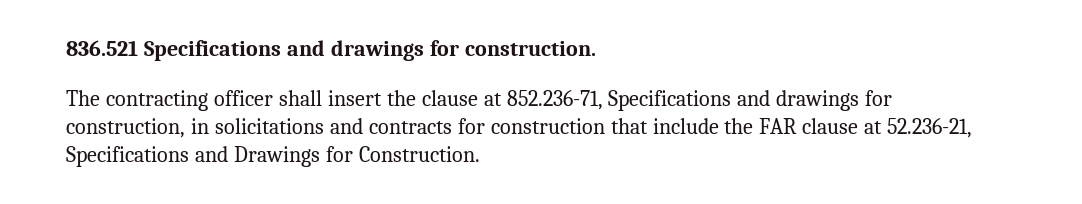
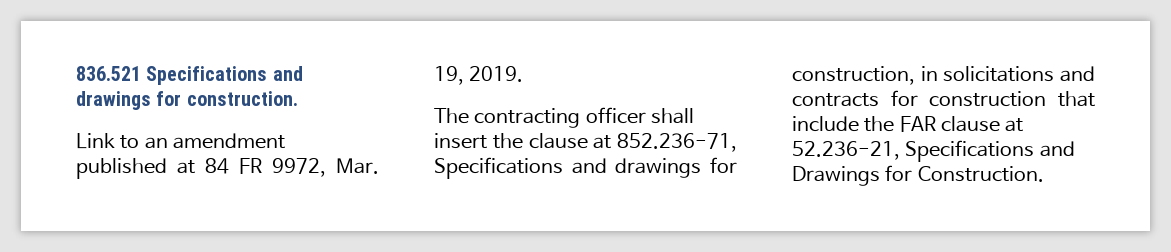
(596, 48) none -> [76,133,285,149] [76,158,379,179] [434,66,524,85] // Link to an amendment published at 84 FR 9972, Mar. 19, 2019.

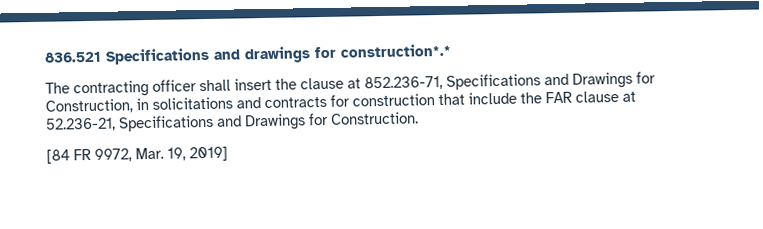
[186,91,298,106] [76,133,285,149] [76,158,379,179] [434,66,524,85] construction. // Link to an amendment published at 84 FR 9972, Mar. 19, 2019. -> [340,43,452,58] construction*.*
[615,157,737,178] [792,66,915,85] drawings for construction, -> [572,71,656,89] [45,98,133,114] Drawings for Construction,
(1044, 174) none -> [46,146,228,164] // [84 FR 9972, Mar. 19, 2019]

